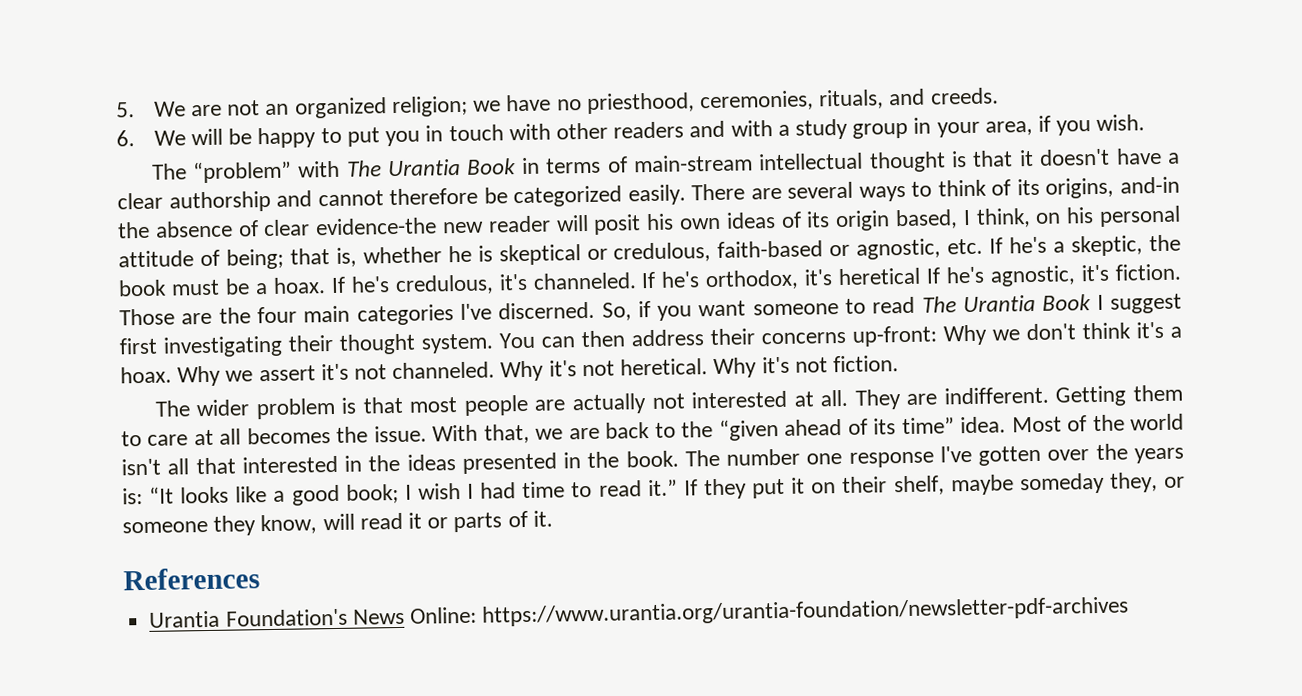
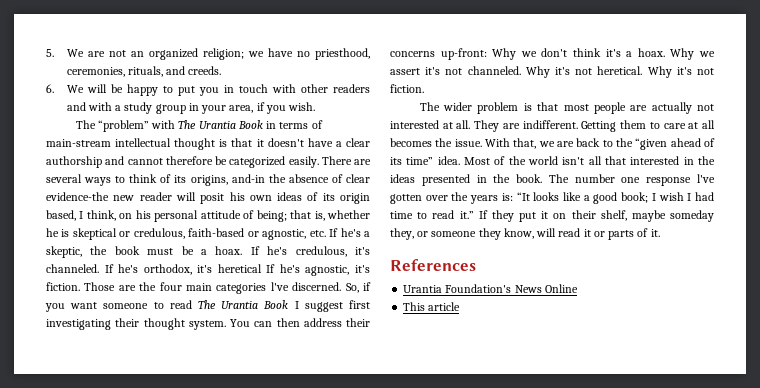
[409,596,1130,627] Online: https://www.urantia.org/urantia-foundation/newsletter-pdf-archives -> [544,284,578,293] [403,302,461,311] Online // This article

